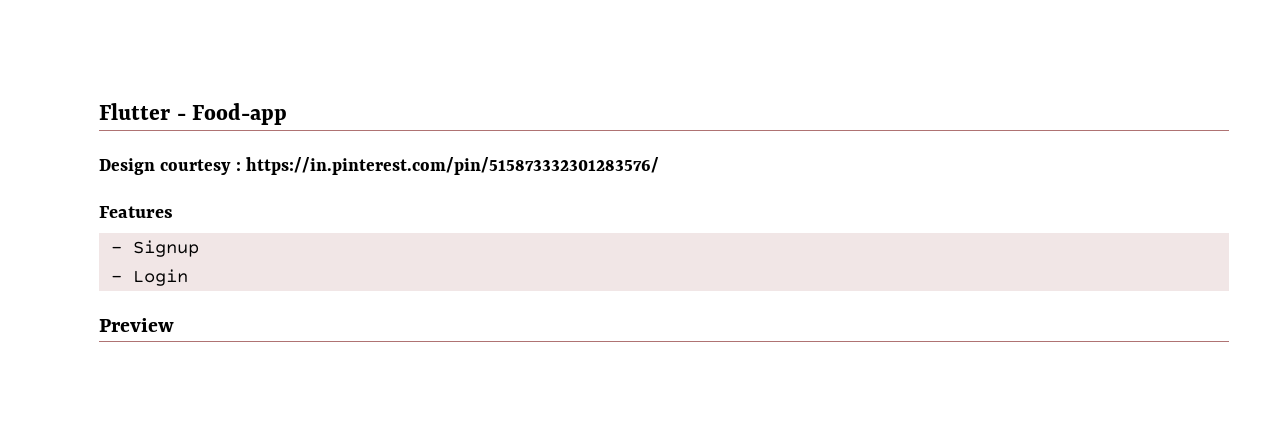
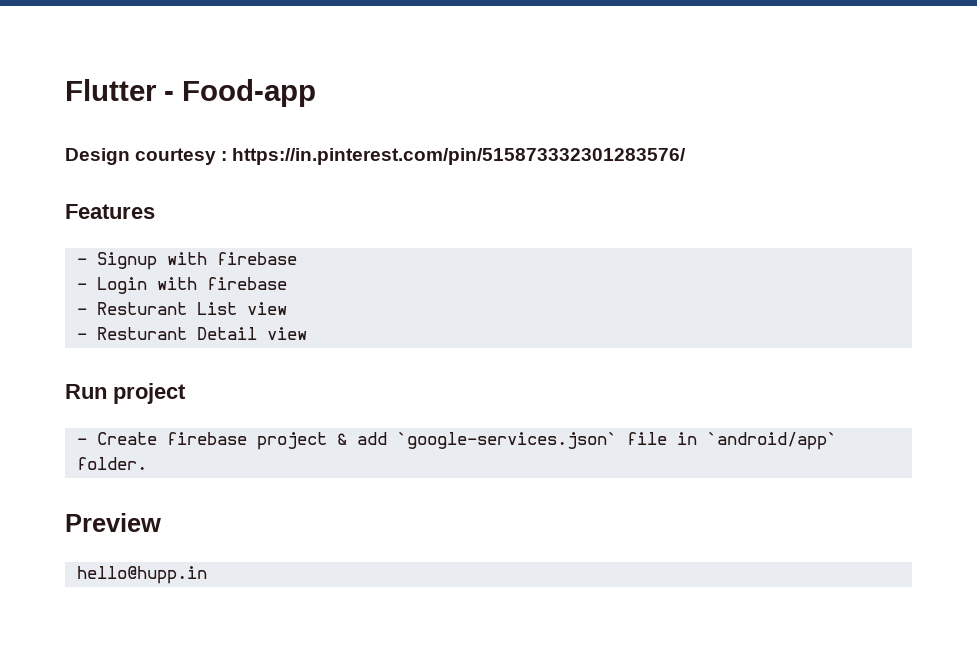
(199, 248) none -> [167,252,297,265] with firebase
(188, 277) none -> [157,277,287,290] [77,302,287,315] [77,327,307,340] [65,383,186,404] [77,432,837,450] [77,457,147,470] with firebase // - Resturant List view // - Resturant Detail view // Run project // - Create firebase project & add `google-services.json` file in `android/app` folder.
(174, 325) none -> [77,566,207,584] // hello@hupp.in

